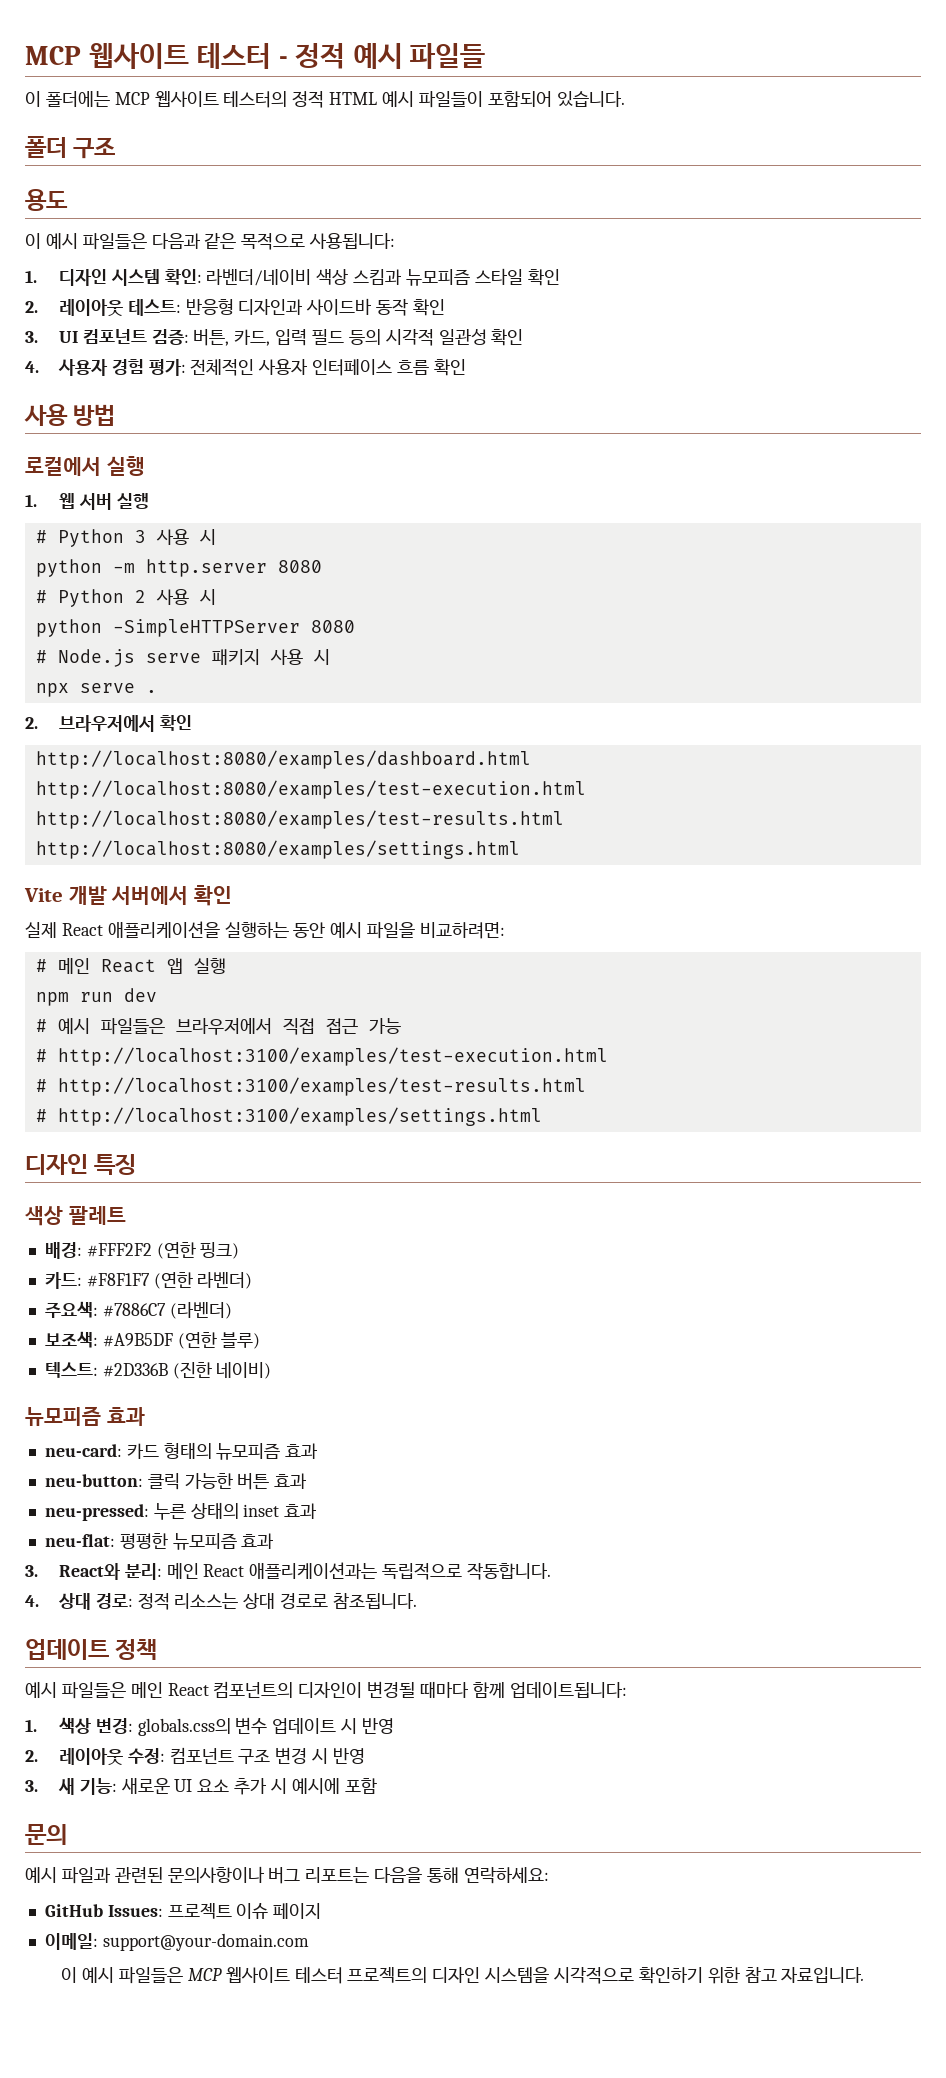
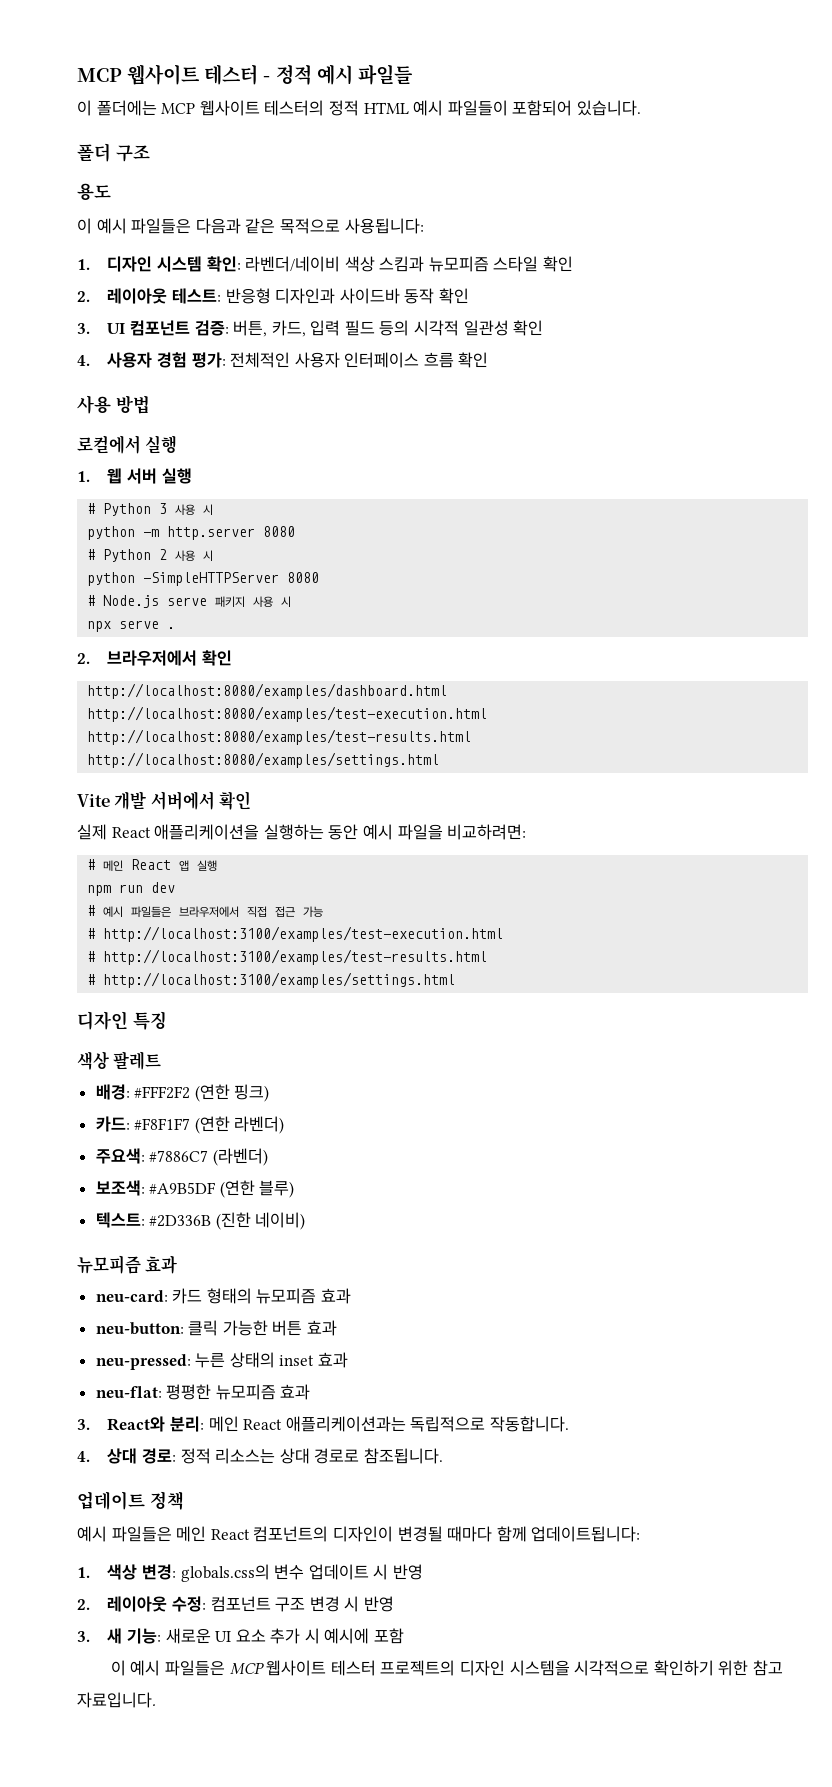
[25,1824,67,1845] [25,1866,549,1884] [44,1903,322,1919] [44,1933,309,1951] // 문의 // 예시 파일과 관련된 문의사항이나 버그 리포트는 다음을 통해 연락하세요: // GitHub Issues: 프로젝트 이슈 페이지 // 이메일: support@your-domain.com -> (405, 1636) none

